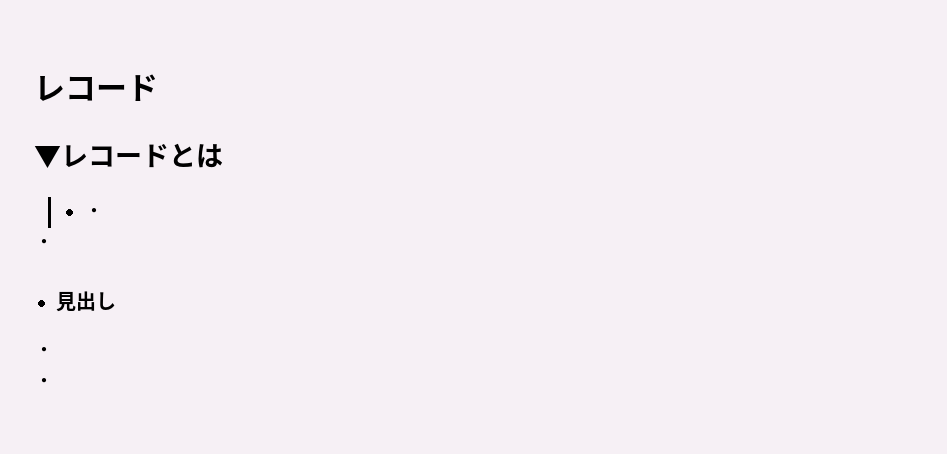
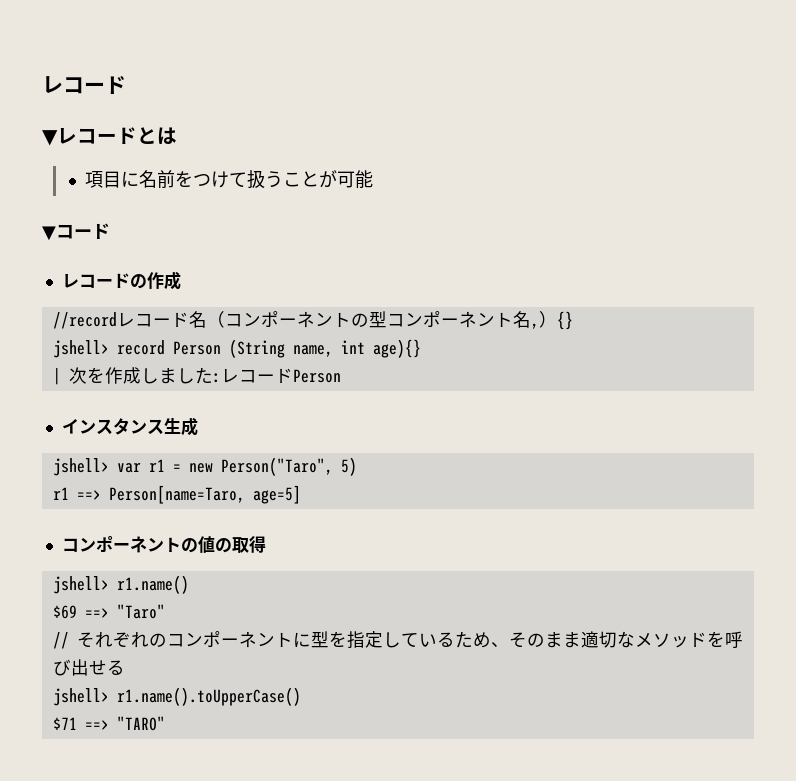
[84,208,105,218] [34,239,54,249] [56,291,116,312] [34,347,54,357] [34,378,54,388] ・ // ・ // 見出し // ・ // ・ -> [85,170,374,189] [42,223,110,241] [61,271,181,290] [52,311,573,330] [52,339,421,358] [52,367,341,385] [61,417,198,436] [52,457,357,476] [52,485,301,504] [61,535,266,553] [52,575,189,594] [52,604,165,619] [52,631,743,649] [52,659,125,676] [52,687,301,706] [52,716,165,731] 項目に名前をつけて扱うことが可能 // ▼コード // レコードの作成 // //recordレコード名（コンポーネントの型コンポーネント名,）{} // jshell> record Person (String name, int age){} // | 次を作成しました:レコードPerson // インスタンス生成 // jshell> var r1 = new Person("Taro", 5) // r1 ==> Person[name=Taro, age=5] // コンポーネントの値の取得 // jshell> r1.name() // $69 ==> "Taro" // // それぞれのコンポーネントに型を指定しているため、そのまま適切なメソッドを呼び出せる // jshell> r1.name().toUpperCase() // $71 ==> "TARO"

